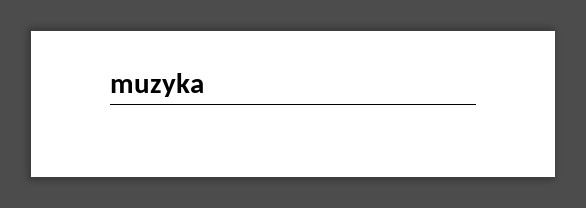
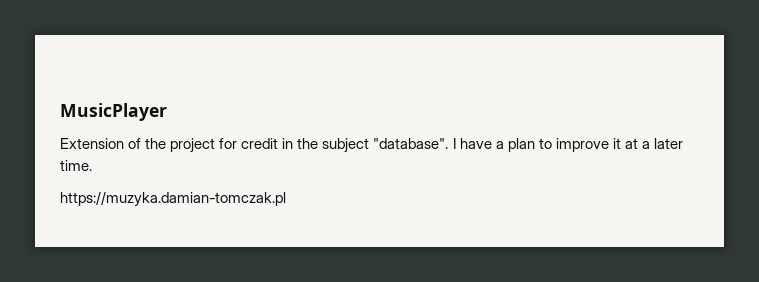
[110,73,204,97] muzyka -> [60,103,167,121] [60,138,683,153] [60,160,92,171] [60,191,286,207] MusicPlayer // Extension of the project for credit in the subject "database". I have a plan to improve it at a later time. // https://muzyka.damian-tomczak.pl

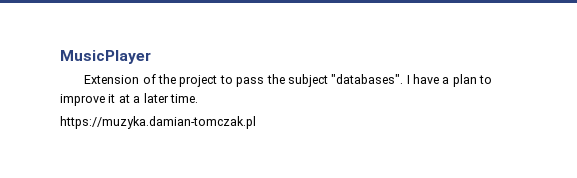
[219,138,294,149] for credit in -> [219,75,265,87] to pass
[373,138,449,149] "database". -> [331,74,404,84] "databases".

